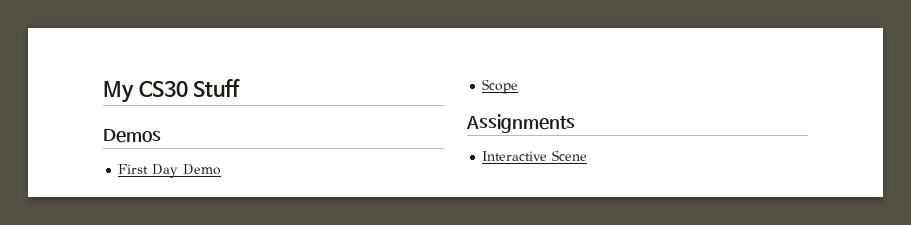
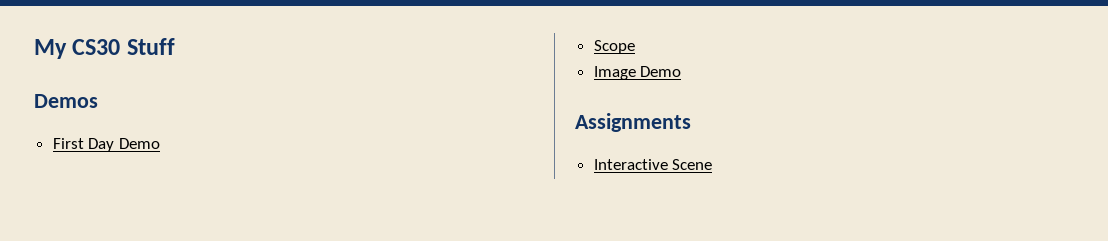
(519, 86) none -> [593,66,682,80] // Image Demo

